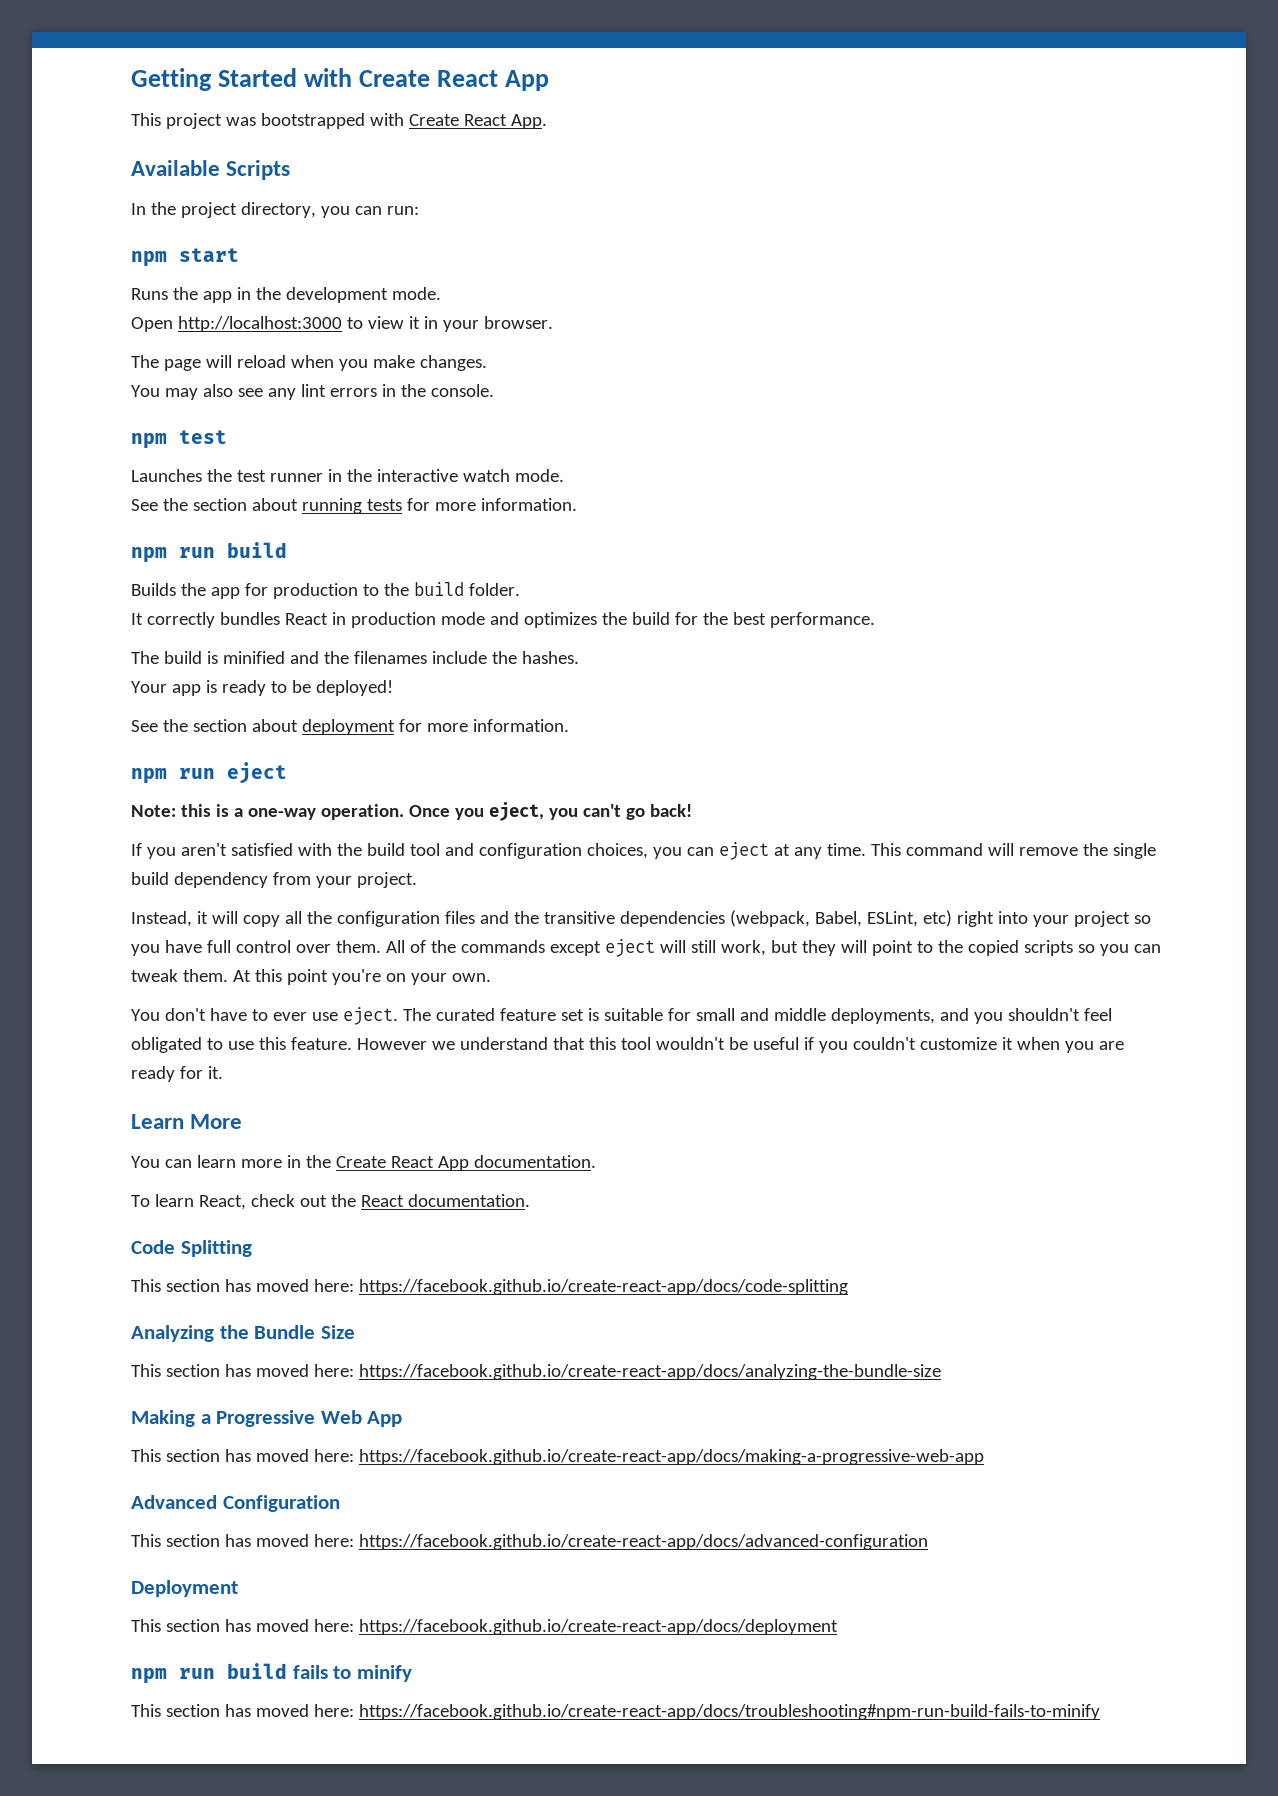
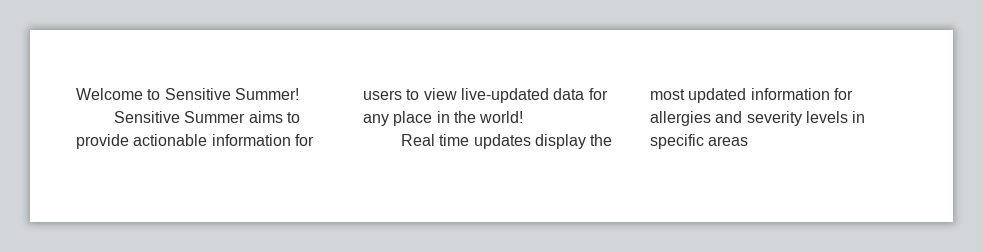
[131,68,550,91] [131,113,547,129] [131,160,291,180] [131,202,419,218] [131,248,239,267] [131,287,441,303] [131,316,553,332] [131,355,487,371] [131,384,494,400] [131,430,227,449] [131,469,564,482] [131,498,577,514] [131,542,287,563] [131,582,520,599] [131,612,875,628] [131,651,579,664] [131,680,393,696] [131,719,569,735] [131,762,287,784] [131,802,692,821] [131,842,1156,860] [131,872,417,888] [131,910,1151,927] [131,939,1161,957] [131,969,491,985] [131,1007,1112,1025] [131,1037,1124,1053] [131,1066,223,1082] [131,1114,243,1129] [131,1155,596,1171] [131,1194,530,1210] [131,1240,252,1257] [131,1279,848,1295] [131,1325,355,1342] [131,1364,941,1380] [131,1410,403,1427] [131,1449,984,1465] [131,1495,340,1512] [131,1534,928,1550] [131,1580,238,1597] [131,1619,838,1635] [131,1663,412,1684] [131,1704,1100,1720] Getting Started with Create React App // This project was bootstrapped with Create React App. // Available Scripts // In the project directory, you can run: // npm start // Runs the app in the development mode. // Open http://localhost:3000 to view it in your browser. // The page will reload when you make changes. // You may also see any lint errors in the console. // npm test // Launches the test runner in the interactive watch mode. // See the section about running tests for more information. // npm run build // Builds the app for production to the build folder. // It correctly bundles React in production mode and optimizes the build for the best performance. // The build is minified and the filenames include the hashes. // Your app is ready to be deployed! // See the section about deployment for more information. // npm run eject // Note: this is a one-way operation. Once you eject, you can't go back! // If you aren't satisfied with the build tool and configuration choices, you can eject at any time. This command will remove the single build dependency from your project. // Instead, it will copy all the configuration files and the transitive dependencies (webpack, Babel, ESLint, etc) right into your project so you have full control over them. All of the commands except eject will still work, but they will point to the copied scripts so you can tweak them. At this point you're on your own. // You don't have to ever use eject. The curated feature set is suitable for small and middle deployments, and you shouldn't feel obligated to use this feature. However we understand that this tool wouldn't be useful if you couldn't customize it when you are ready for it. // Learn More // You can learn more in the Create React App documentation. // To learn React, check out the React documentation. // Code Splitting // This section has moved here: https://facebook.github.io/create-react-app/docs/code-splitting // Analyzing the Bundle Size // This section has moved here: https://facebook.github.io/create-react-app/docs/analyzing-the-bundle-size // Making a Progressive Web App // This section has moved here: https://facebook.github.io/create-react-app/docs/making-a-progressive-web-app // Advanced Configuration // This section has moved here: https://facebook.github.io/create-react-app/docs/advanced-configuration // Deployment // This section has moved here: https://facebook.github.io/create-react-app/docs/deployment // npm run build fails to minify // This section has moved here: https://facebook.github.io/create-react-app/docs/troubleshooting#npm-run-build-fails-to-minify -> [76,88,299,100] [114,111,301,123] [76,134,314,149] [363,88,608,103] [363,111,524,126] [401,134,613,149] [650,88,853,103] [650,111,866,126] [650,134,749,149] Welcome to Sensitive Summer! // Sensitive Summer aims to provide actionable information for users to view live-updated data for any place in the world! // Real time updates display the most updated information for allergies and severity levels in specific areas

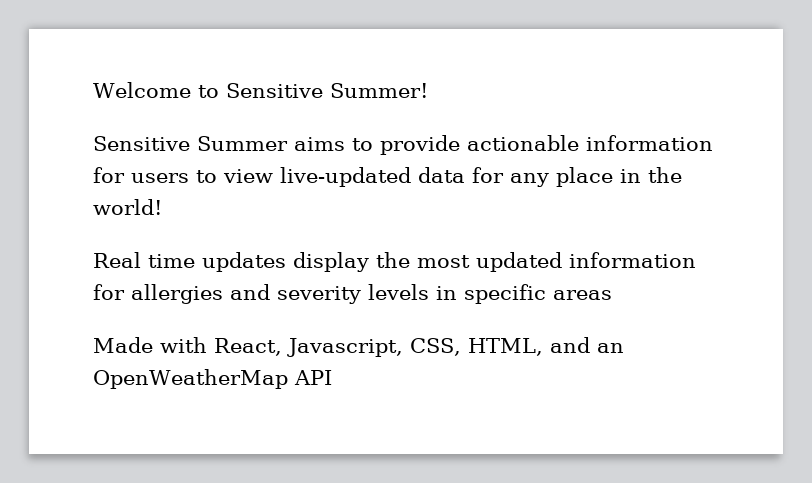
(749, 141) none -> [93,337,624,357] [93,369,332,389] // Made with React, Javascript, CSS, HTML, and an OpenWeatherMap API

